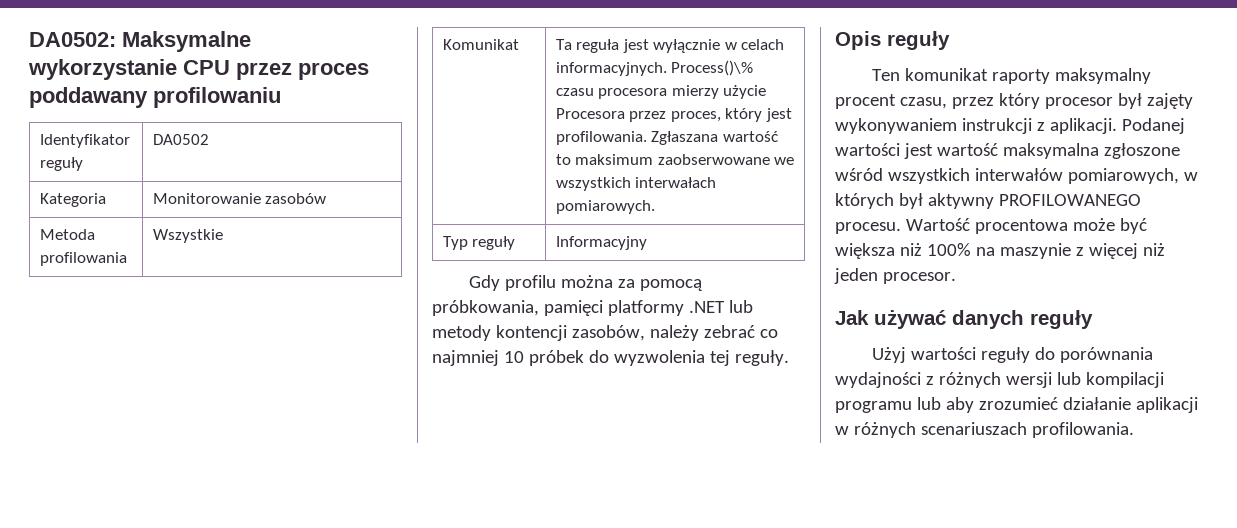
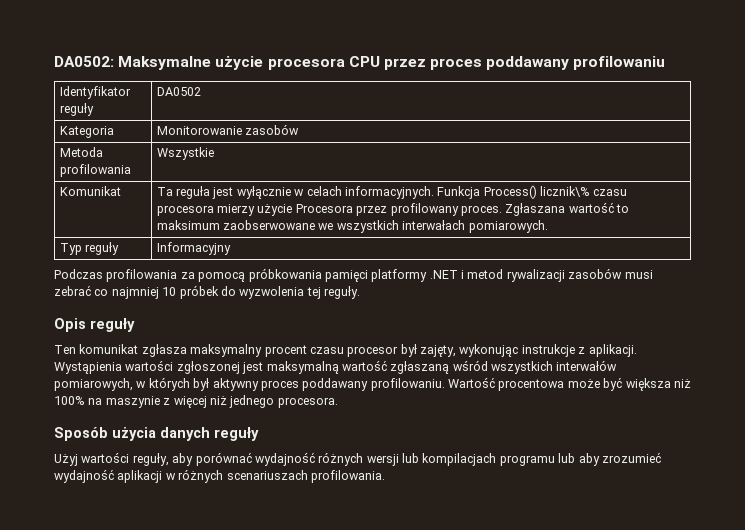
[28,59,177,80] wykorzystanie -> [215,56,345,70] użycie procesora
[671,60,754,76] Process()\% -> [437,185,591,199] Funkcja Process() licznik\%
[670,108,792,122] [555,131,647,145] proces, który jest profilowania. -> [390,203,502,216] profilowany proces.
[469,275,614,291] Gdy profilu można -> [54,269,178,282] Podczas profilowania
[432,300,539,316] próbkowania, -> [248,268,322,282] próbkowania
[728,300,753,313] [432,325,699,341] lub metody kontencji zasobów, należy -> [461,268,653,282] i metod rywalizacji zasobów musi
[992,69,1051,84] raporty -> [141,344,187,357] zgłasza
[899,93,1193,109] [835,118,1185,134] [835,143,1180,159] czasu, przez który procesor był zajęty wykonywaniem instrukcji z aplikacji. Podanej wartości jest wartość maksymalna zgłoszone -> [309,344,637,357] [54,360,450,374] czasu procesor był zajęty, wykonując instrukcje z aplikacji. Wystąpienia wartości zgłoszonej jest maksymalną wartość zgłaszaną
[998,194,1141,206] [835,222,901,234] PROFILOWANEGO procesu. -> [260,378,445,391] proces poddawany profilowaniu.
[834,268,956,284] [835,310,946,329] jeden procesor. // Jak używać -> [229,395,338,408] [54,427,156,441] jednego procesora. // Sposób użycia
[981,347,1154,363] [835,372,934,388] reguły do porównania wydajności z -> [132,452,315,466] reguły, aby porównać wydajność
[1085,372,1164,388] kompilacji -> [422,453,497,466] kompilacjach
[1062,397,1131,410] działanie -> [54,469,114,483] wydajność

